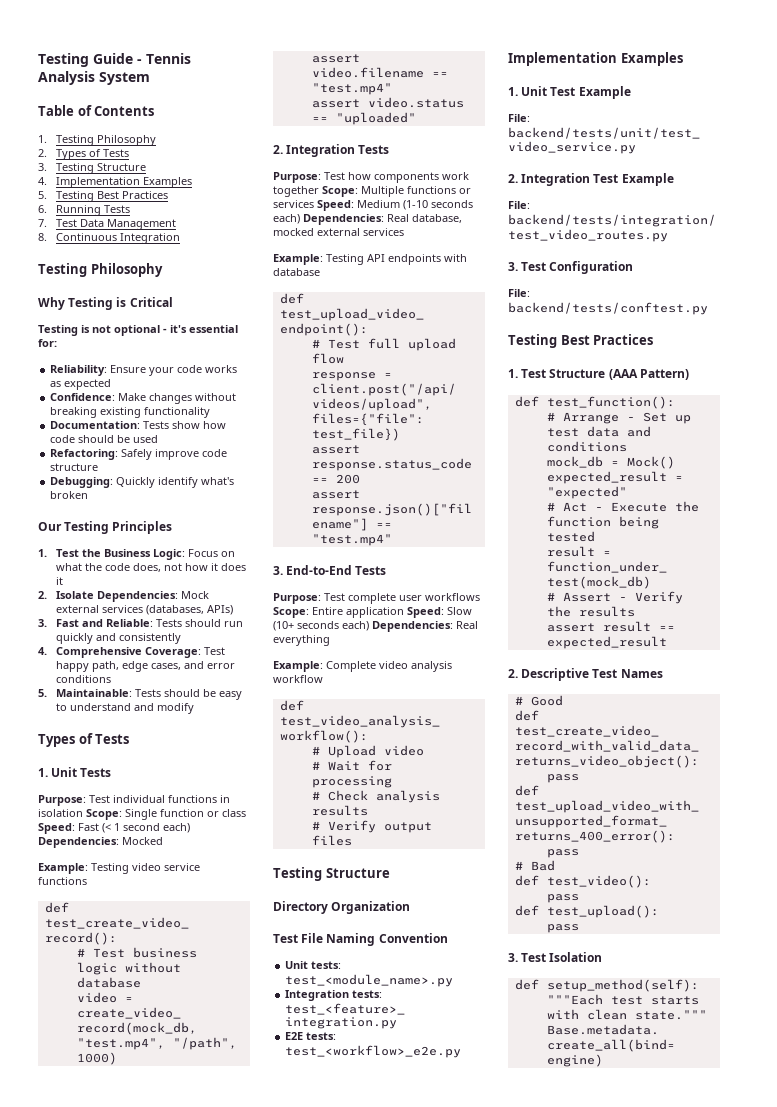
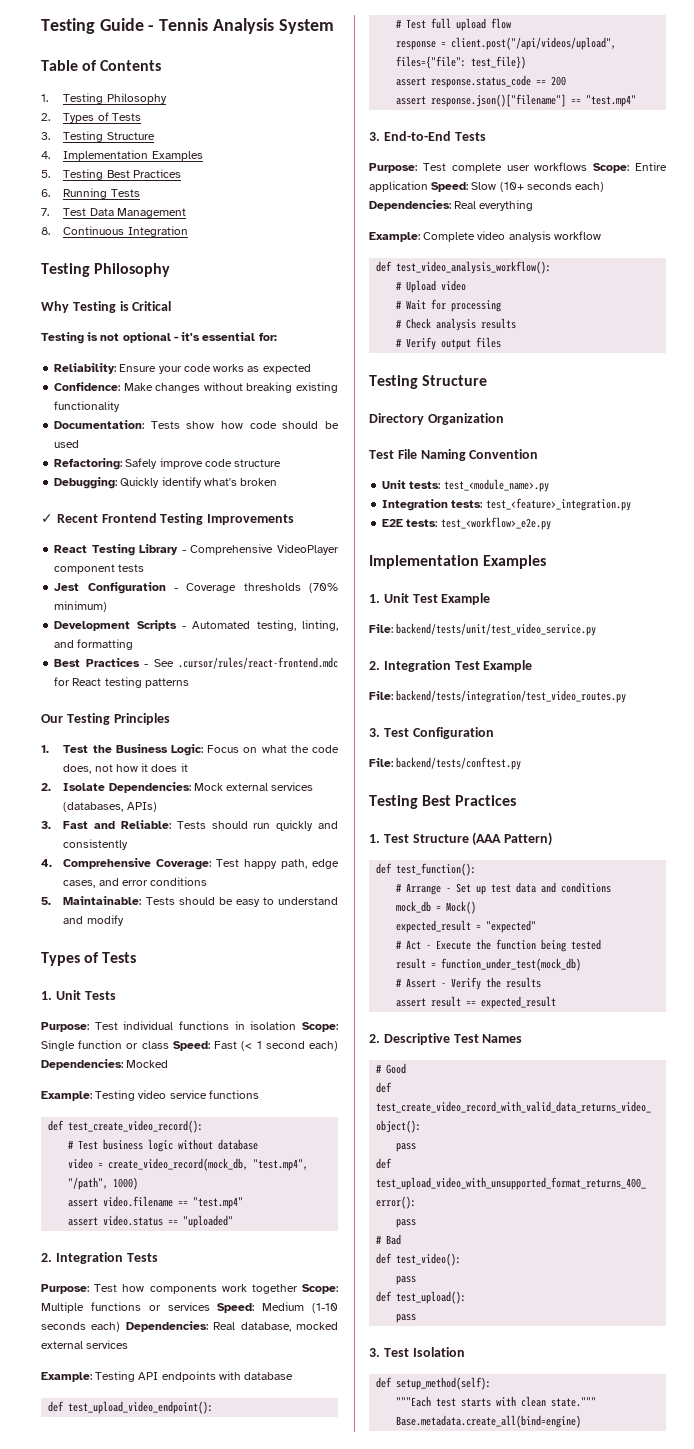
(89, 495) none -> [41,513,295,525] [54,544,339,556] [54,564,145,574] [54,582,339,594] [54,601,108,612] [54,620,339,631] [54,639,134,650] [54,657,338,669] [54,677,189,688] // ✓ Recent Frontend Testing Improvements // React Testing Library - Comprehensive VideoPlayer component tests // Jest Configuration - Coverage thresholds (70% minimum) // Development Scripts - Automated testing, linting, and formatting // Best Practices - See .cursor/rules/react-frontend.mdc for React testing patterns

